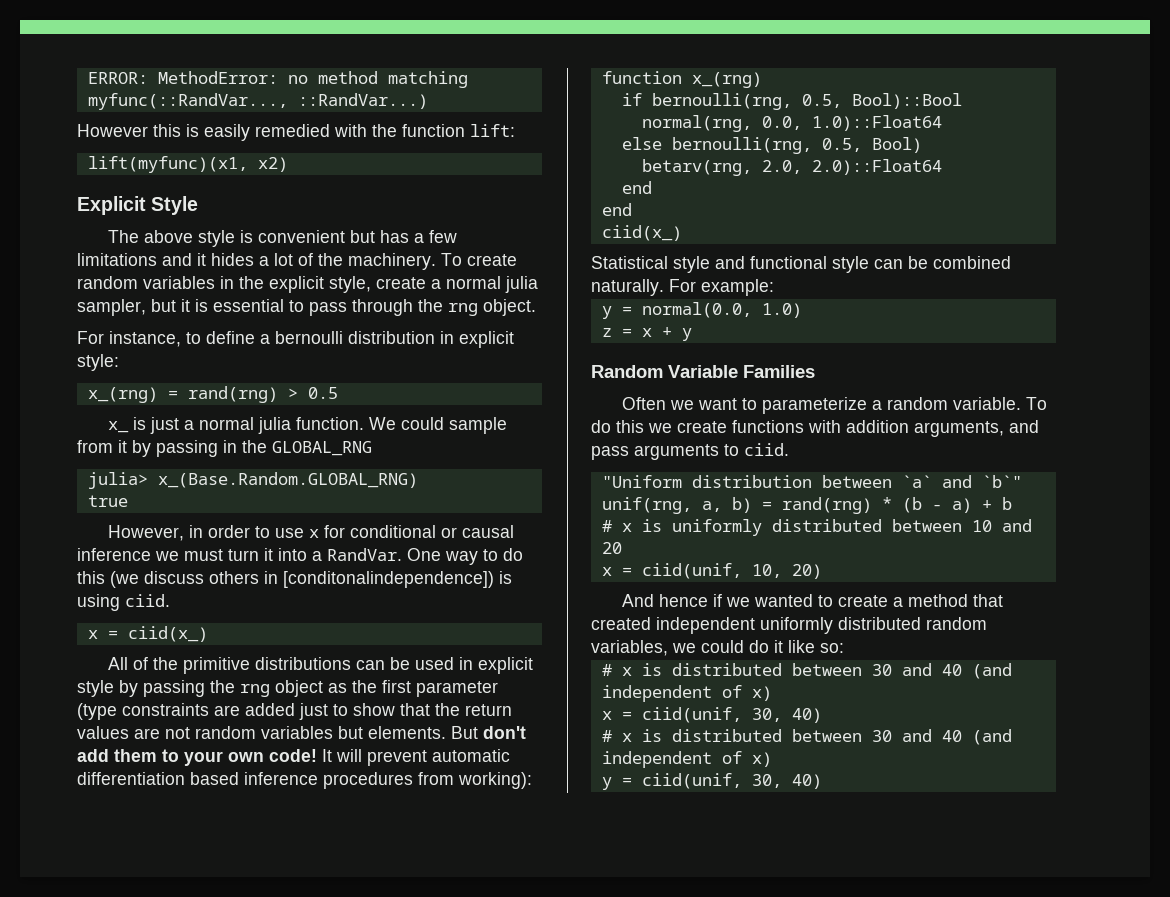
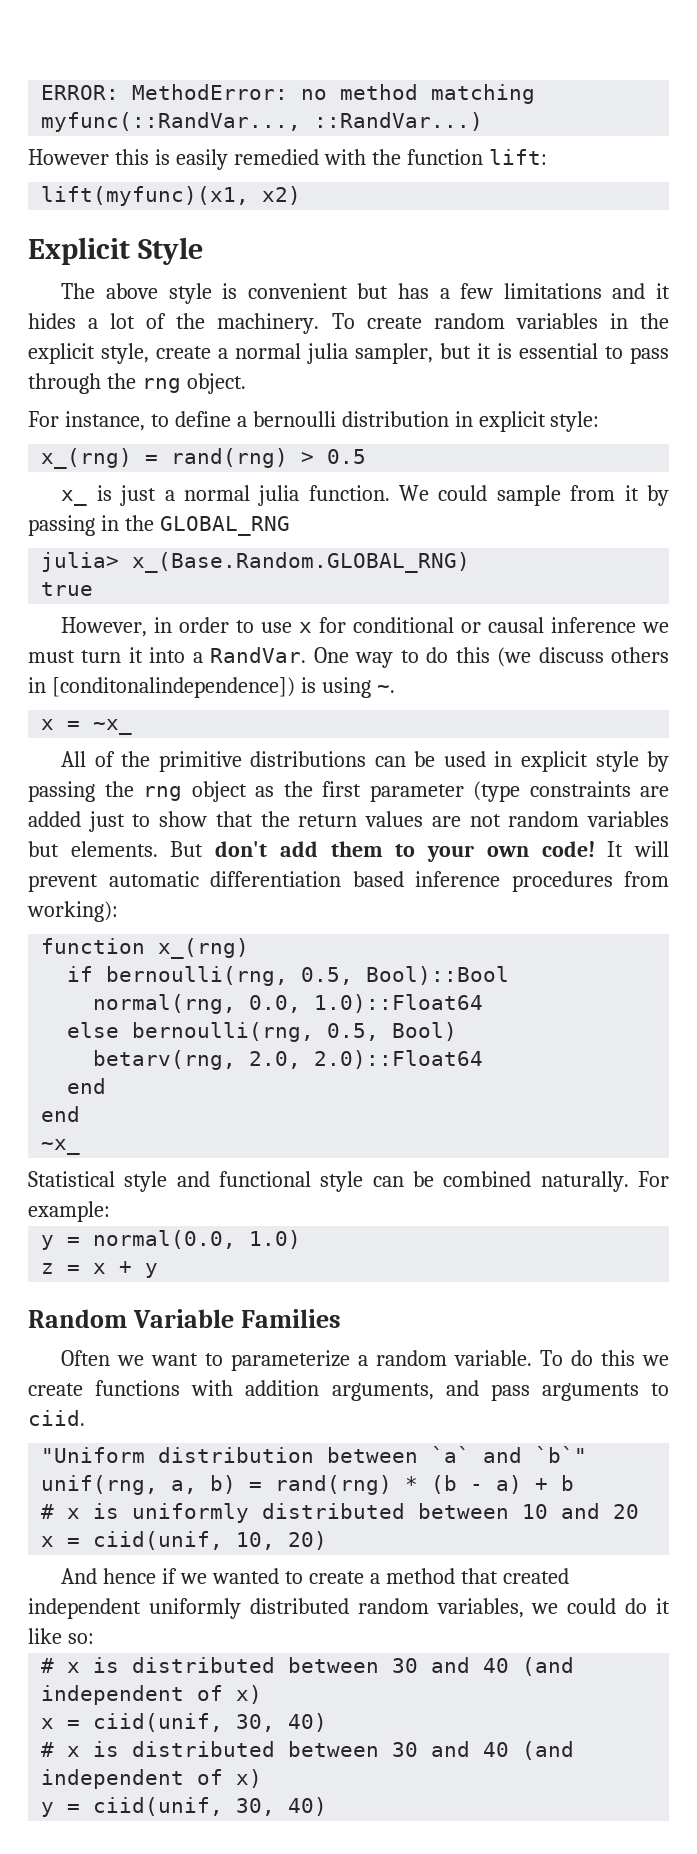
[125,594,170,607] [87,626,208,642] ciid. // x = ciid(x_) -> [376,685,395,693] [41,719,133,735] ~. // x = ~x_
[601,225,682,241] ciid(x_) -> [41,1139,81,1155] ~x_

